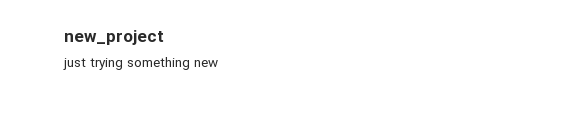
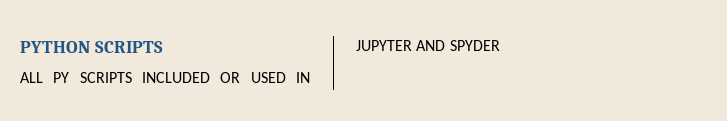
[64,30,164,45] [63,57,218,70] new_project // just trying something new -> [20,41,163,53] [20,72,310,83] [356,40,500,51] PYTHON SCRIPTS // ALL PY SCRIPTS INCLUDED OR USED IN JUPYTER AND SPYDER

